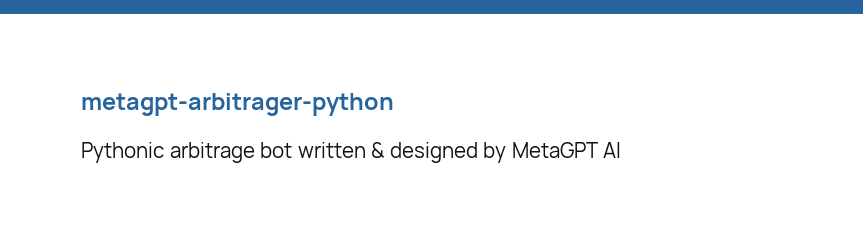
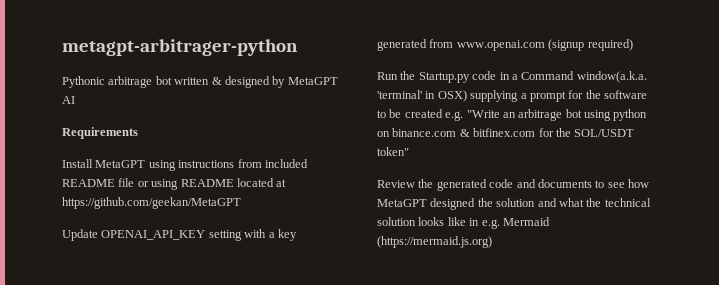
(622, 150) none -> [62,127,138,139] [62,159,308,171] [62,178,287,190] [62,197,241,209] [62,229,297,241] [377,39,633,51] [377,71,647,83] [377,90,647,102] [377,109,648,121] [377,128,635,137] [377,147,409,156] [377,179,649,191] [377,198,651,210] [377,217,550,229] [377,236,492,248] // Requirements // Install MetaGPT using instructions from included README file or using README located at https://github.com/geekan/MetaGPT // Update OPENAI_API_KEY setting with a key generated from www.openai.com (signup required) // Run the Startup.py code in a Command window(a.k.a. 'terminal' in OSX) supplying a prompt for the software to be created e.g. "Write an arbitrage bot using python on binance.com & bitfinex.com for the SOL/USDT token" // Review the generated code and documents to see how MetaGPT designed the solution and what the technical solution looks like in e.g. Mermaid (https://mermaid.js.org)

